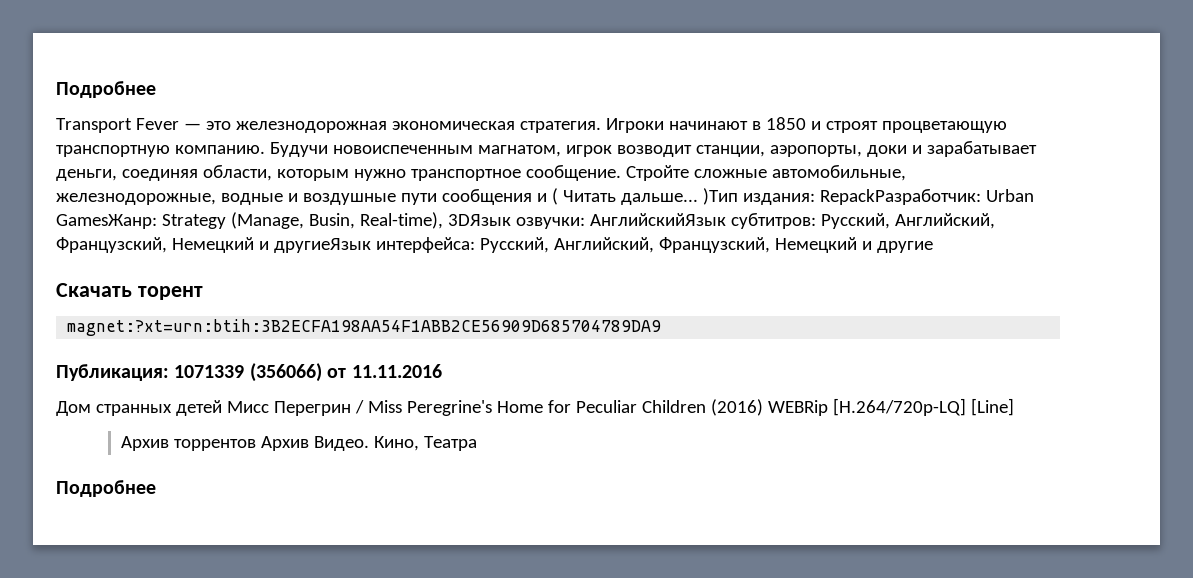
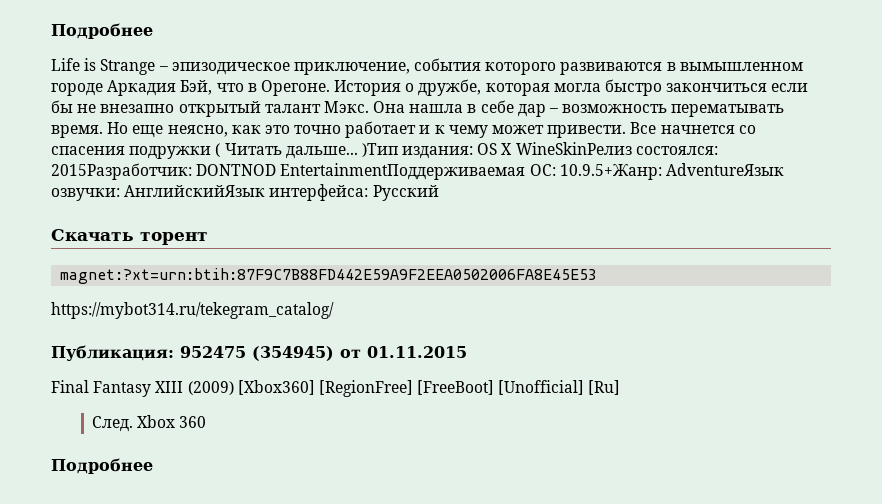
[56,117,1007,133] [56,141,1037,157] [56,165,906,181] [56,189,547,205] Transport Fever — это железнодорожная экономическая стратегия. Игроки начинают в 1850 и строят процветающую транспортную компанию. Будучи новоиспеченным магнатом, игрок возводит станции, аэропорты, доки и зарабатывает деньги, соединяя области, которым нужно транспортное сообщение. Стройте сложные автомобильные, железнодорожные, водные и воздушные пути сообщения и -> [51,58,803,75] [51,79,809,96] [51,100,785,117] [51,121,756,138] [51,146,212,159] Life is Strange – эпизодическое приключение, события которого развиваются в вымышленном городе Аркадия Бэй, что в Орегоне. История о дружбе, которая могла быстро закончиться если бы не внезапно открытый талант Мэкс. Она нашла в себе дар – возможность перематывать время. Но еще неясно, как это точно работает и к чему может привести. Все начнется со спасения подружки
[819,189,1034,205] [56,212,995,229] [56,237,933,253] RepackРазработчик: Urban GamesЖанр: Strategy (Manage, Busin, Real-time), 3DЯзык озвучки: АнглийскийЯзык субтитров: Русский, Английский, Французский, Немецкий и другиеЯзык интерфейса: Русский, Английский, Французский, Немецкий и другие -> [477,142,718,155] [51,163,784,180] [51,184,439,201] OS X WineSkinРелиз состоялся: 2015Разработчик: DONTNOD EntertainmentПоддерживаемая ОС: 10.9.5+Жанр: AdventureЯзык озвучки: АнглийскийЯзык интерфейса: Русский
[67,319,662,336] magnet:?xt=urn:btih:3B2ECFA198AA54F1ABB2CE56909D685704789DA9 -> [60,268,598,284] [51,302,334,319] magnet:?xt=urn:btih:87F9C7B88FD442E59A9F2EEA0502006FA8E45E53 // https://mybot314.ru/tekegram_catalog/
[174,363,442,382] [56,398,1014,416] [120,436,477,451] 1071339 (356066) от 11.11.2016 // Дом странных детей Мисс Перегрин / Miss Peregrine's Home for Peculiar Children (2016) WEBRip [H.264/720p-LQ] [Line] // Архив торрентов Архив Видео. Кино, Театра -> [180,346,467,361] [51,380,621,397] [92,415,207,432] 952475 (354945) от 01.11.2015 // Final Fantasy XIII (2009) [Xbox360] [RegionFree] [FreeBoot] [Unofficial] [Ru] // След. Xbox 360

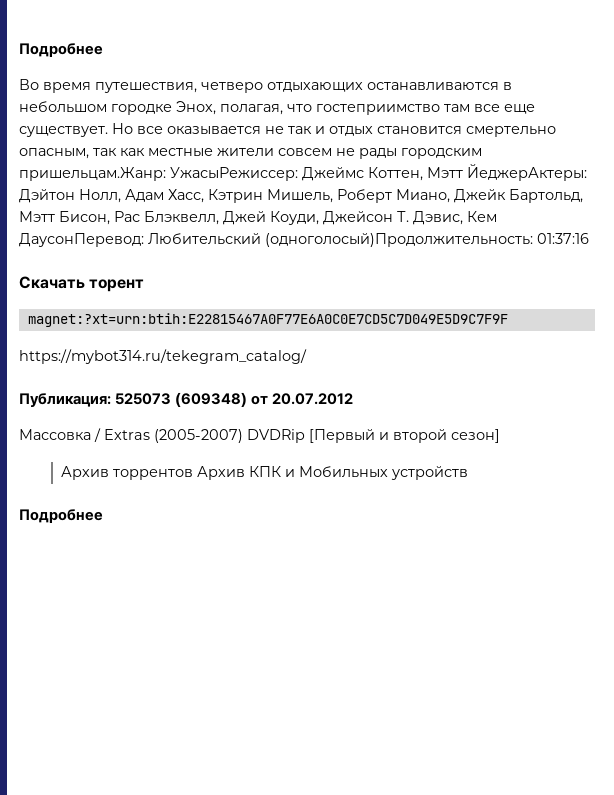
[51,58,803,75] [51,79,809,96] [51,100,785,117] [51,121,756,138] [51,142,718,159] [51,163,784,180] [51,184,439,201] Life is Strange – эпизодическое приключение, события которого развиваются в вымышленном городе Аркадия Бэй, что в Орегоне. История о дружбе, которая могла быстро закончиться если бы не внезапно открытый талант Мэкс. Она нашла в себе дар – возможность перематывать время. Но еще неясно, как это точно работает и к чему может привести. Все начнется со спасения подружки ( Читать дальше... )Тип издания: OS X WineSkinРелиз состоялся: 2015Разработчик: DONTNOD EntertainmentПоддерживаемая ОС: 10.9.5+Жанр: AdventureЯзык озвучки: АнглийскийЯзык интерфейса: Русский -> [19,79,512,93] [19,101,535,115] [19,123,556,137] [19,148,482,159] [19,164,587,181] [19,189,583,203] [19,211,497,225] [19,233,589,247] Во время путешествия, четверо отдыхающих останавливаются в небольшом городке Энох, полагая, что гостеприимство там все еще существует. Но все оказывается не так и отдых становится смертельно опасным, так как местные жители совсем не рады городским пришельцам.Жанр: УжасыРежиссер: Джеймс Коттен, Мэтт ЙеджерАктеры: Дэйтон Нолл, Адам Хасс, Кэтрин Мишель, Роберт Миано, Джейк Бартольд, Мэтт Бисон, Рас Блэквелл, Джей Коуди, Джейсон Т. Дэвис, Кем ДаусонПеревод: Любительский (одноголосый)Продолжительность: 01:37:16
[60,268,598,284] magnet:?xt=urn:btih:87F9C7B88FD442E59A9F2EEA0502006FA8E45E53 -> [27,313,508,327] magnet:?xt=urn:btih:E22815467A0F77E6A0C0E7CD5C7D049E5D9C7F9F
[180,346,467,361] [51,380,621,397] [92,415,207,432] 952475 (354945) от 01.11.2015 // Final Fantasy XIII (2009) [Xbox360] [RegionFree] [FreeBoot] [Unofficial] [Ru] // След. Xbox 360 -> [115,392,354,407] [19,428,500,443] [61,466,469,480] 525073 (609348) от 20.07.2012 // Массовка / Extras (2005-2007) DVDRip [Первый и второй сезон] // Архив торрентов Архив КПК и Мобильных устройств

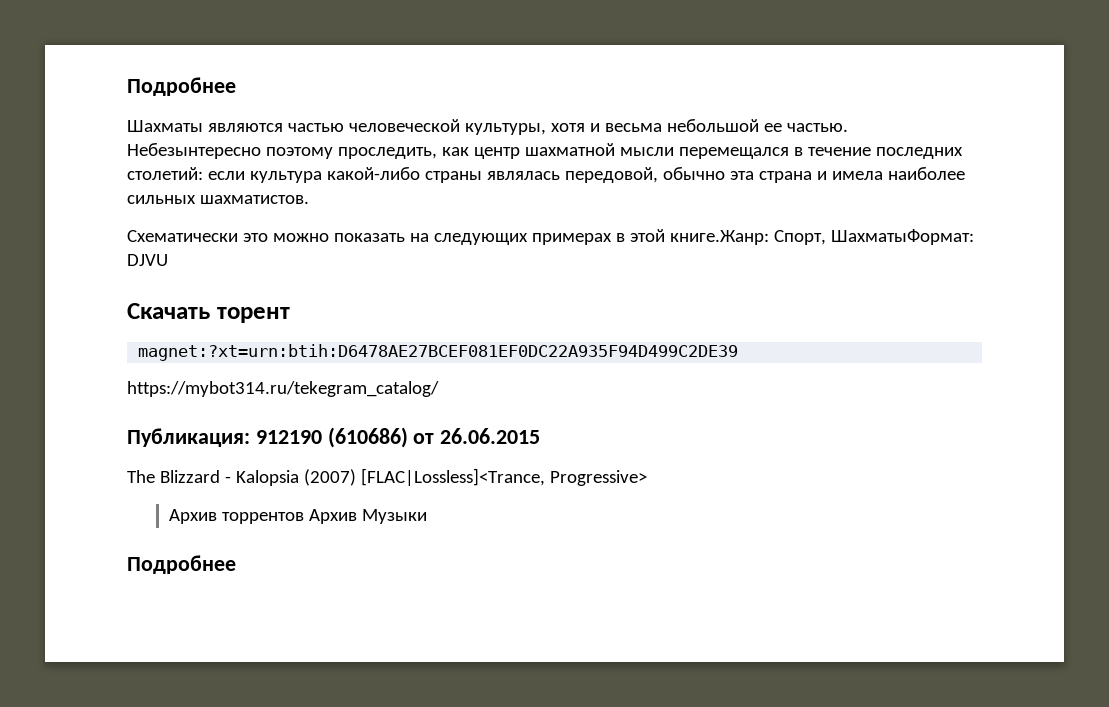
[19,79,512,93] [19,101,535,115] [19,123,556,137] [19,148,482,159] [19,164,587,181] [19,189,583,203] [19,211,497,225] [19,233,589,247] Во время путешествия, четверо отдыхающих останавливаются в небольшом городке Энох, полагая, что гостеприимство там все еще существует. Но все оказывается не так и отдых становится смертельно опасным, так как местные жители совсем не рады городским пришельцам.Жанр: УжасыРежиссер: Джеймс Коттен, Мэтт ЙеджерАктеры: Дэйтон Нолл, Адам Хасс, Кэтрин Мишель, Роберт Миано, Джейк Бартольд, Мэтт Бисон, Рас Блэквелл, Джей Коуди, Джейсон Т. Дэвис, Кем ДаусонПеревод: Любительский (одноголосый)Продолжительность: 01:37:16 -> [127,119,848,135] [127,143,963,159] [127,167,965,183] [127,195,309,204] [127,229,974,245] [127,254,168,266] Шахматы являются частью человеческой культуры, хотя и весьма небольшой ее частью. Небезынтересно поэтому проследить, как центр шахматной мысли перемещался в течение последних столетий: если культура какой-либо страны являлась передовой, обычно эта страна и имела наиболее сильных шахматистов. // Схематически это можно показать на следующих примерах в этой книге.Жанр: Спорт, ШахматыФормат: DJVU
[27,313,508,327] magnet:?xt=urn:btih:E22815467A0F77E6A0C0E7CD5C7D049E5D9C7F9F -> [138,344,739,361] magnet:?xt=urn:btih:D6478AE27BCEF081EF0DC22A935F94D499C2DE39
[115,392,354,407] [19,428,500,443] 525073 (609348) от 20.07.2012 // Массовка / Extras (2005-2007) DVDRip [Первый и второй сезон] -> [255,427,541,448] [127,468,647,486] 912190 (610686) от 26.06.2015 // The Blizzard - Kalopsia (2007) [FLAC|Lossless]<Trance, Progressive>
[249,466,469,480] КПК и Мобильных устройств -> [361,509,427,524] Музыки

